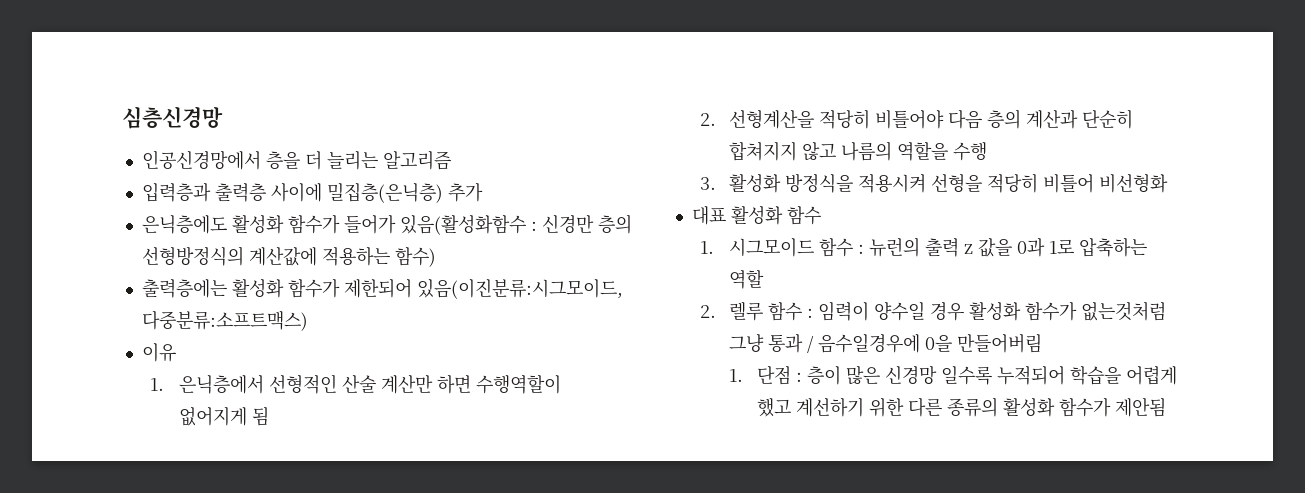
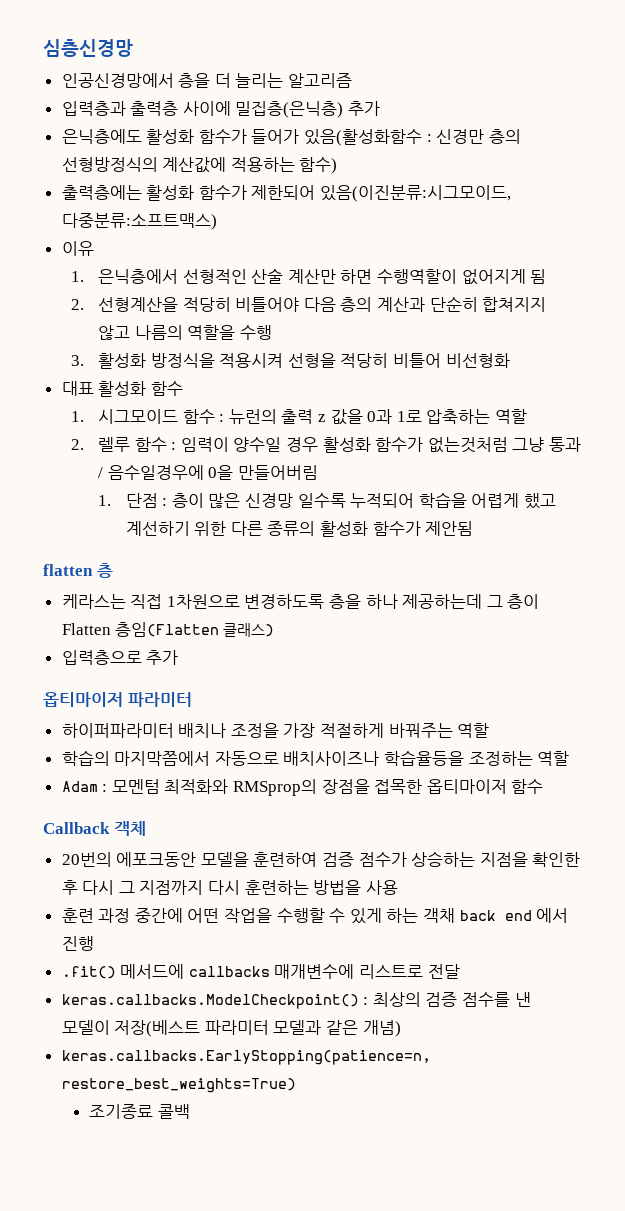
(1166, 407) none -> [43,563,113,578] [61,594,540,609] [61,622,275,637] [61,650,179,665] [43,692,192,707] [61,723,490,738] [61,750,570,766] [61,779,544,796] [43,821,146,836] [61,851,581,867] [61,880,398,895] [61,908,569,924] [61,936,94,951] [61,964,460,979] [61,992,531,1009] [61,1020,401,1037] [61,1050,431,1065] [61,1078,296,1093] [89,1104,190,1119] // flatten 층 // 케라스는 직접 1차원으로 변경하도록 층을 하나 제공하는데 그 층이 Flatten 층임(Flatten 클래스) // 입력층으로 추가 // 옵티마이저 파라미터 // 하이퍼파라미터 배치나 조정을 가장 적절하게 바꿔주는 역할 // 학습의 마지막쯤에서 자동으로 배치사이즈나 학습율등을 조정하는 역할 // Adam : 모멘텀 최적화와 RMSprop의 장점을 접목한 옵티마이저 함수 // Callback 객체 // 20번의 에포크동안 모델을 훈련하여 검증 점수가 상승하는 지점을 확인한 후 다시 그 지점까지 다시 훈련하는 방법을 사용 // 훈련 과정 중간에 어떤 작업을 수행할 수 있게 하는 객채 back end 에서 진행 // .fit() 메서드에 callbacks 매개변수에 리스트로 전달 // keras.callbacks.ModelCheckpoint() : 최상의 검증 점수를 낸 모델이 저장(베스트 파라미터 모델과 같은 개념) // keras.callbacks.EarlyStopping(patience=n, restore_best_weights=True) // 조기종료 콜백

